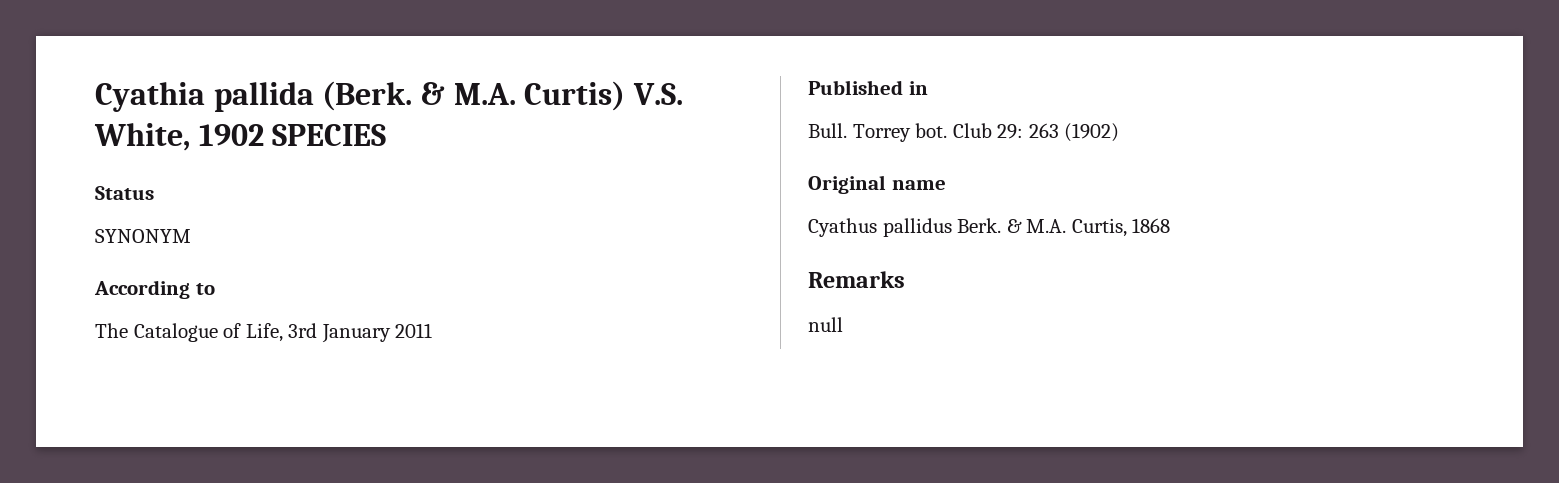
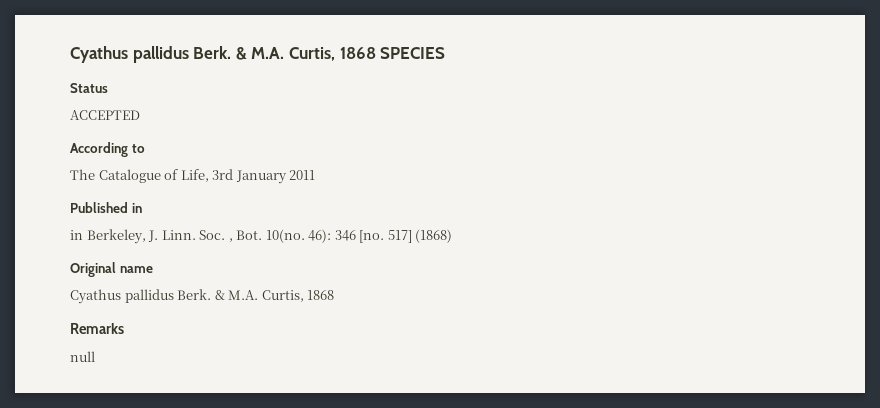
[95,81,683,112] [94,123,264,151] Cyathia pallida (Berk. & M.A. Curtis) V.S. White, 1902 -> [70,46,376,63] Cyathus pallidus Berk. & M.A. Curtis, 1868
[95,229,191,243] SYNONYM -> [70,110,140,120] ACCEPTED
[808,123,1120,142] Bull. Torrey bot. Club 29: 263 (1902) -> [70,229,453,244] in Berkeley, J. Linn. Soc. , Bot. 10(no. 46): 346 [no. 517] (1868)

